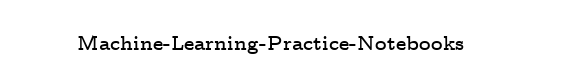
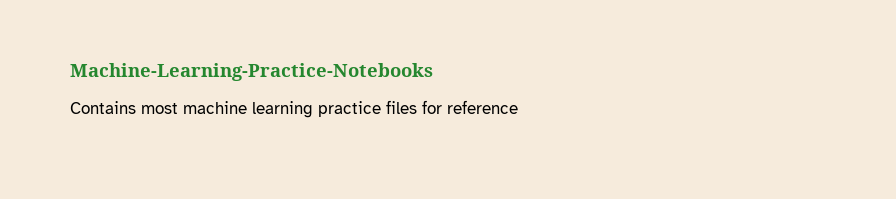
(464, 44) none -> [70,100,518,118] // Contains most machine learning practice files for reference

